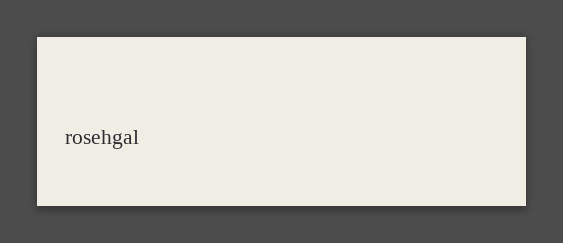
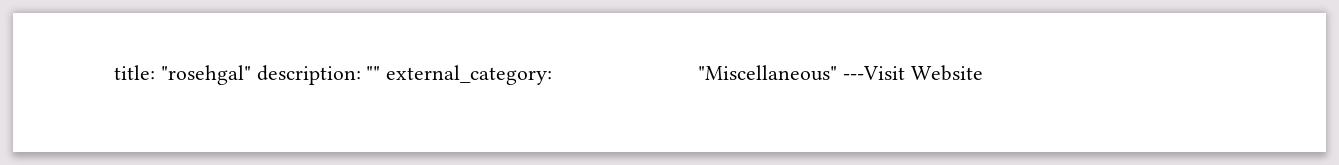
[65,130,139,149] rosehgal -> [114,65,983,85] title: "rosehgal" description: "" external_category: "Miscellaneous" ---Visit Website

